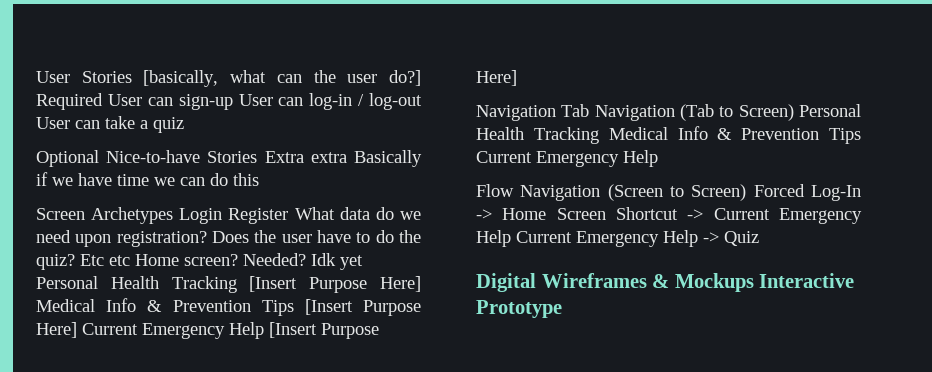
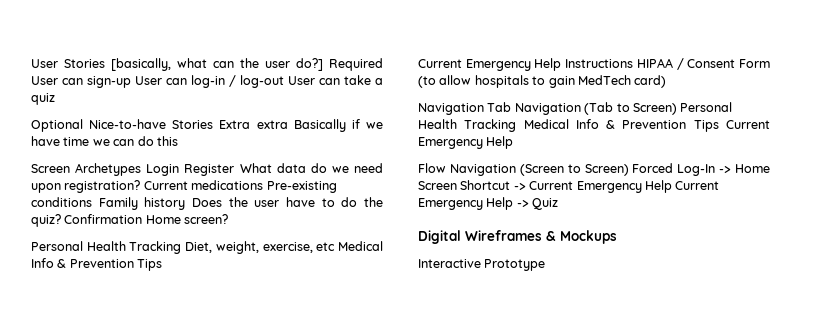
(207, 239) none -> [143,180,337,193] [31,197,186,210] Current medications Pre-existing conditions Family history
[80,254,130,266] Etc etc -> [64,214,143,224] Confirmation
[243,253,363,270] [36,276,421,293] [36,298,421,316] [36,322,379,339] [476,70,517,86] Needed? Idk yet Personal Health Tracking [Insert Purpose Here] Medical Info & Prevention Tips [Insert Purpose Here] Current Emergency Help [Insert Purpose Here] -> [31,241,384,254] [31,258,163,271] [418,58,770,71] [418,75,667,88] // Personal Health Tracking Diet, weight, exercise, etc Medical Info & Prevention Tips // Current Emergency Help Instructions HIPAA / Consent Form (to allow hospitals to gain MedTech card)
(754, 282) none -> (617, 237) //

